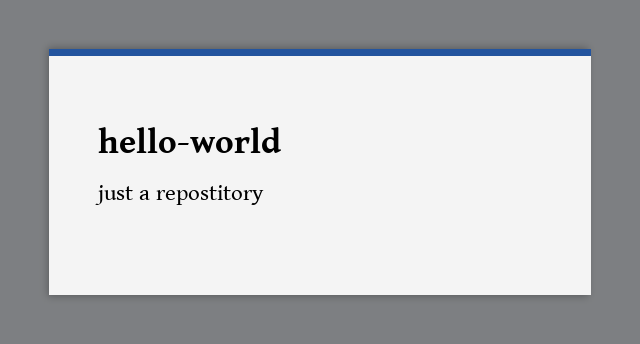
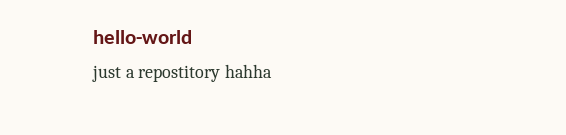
(265, 195) none -> [225,64,273,78] hahha

